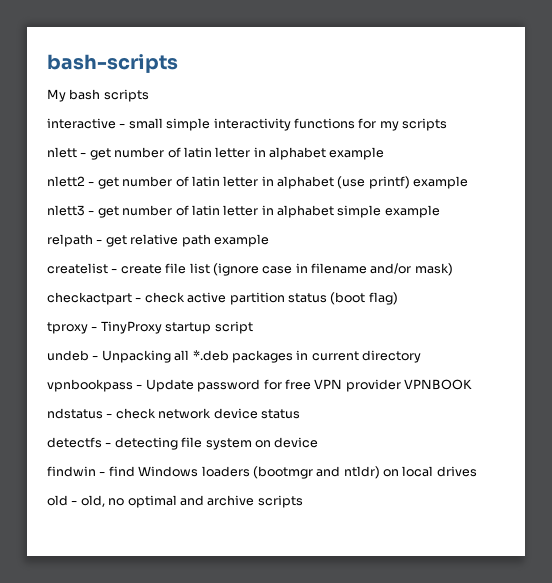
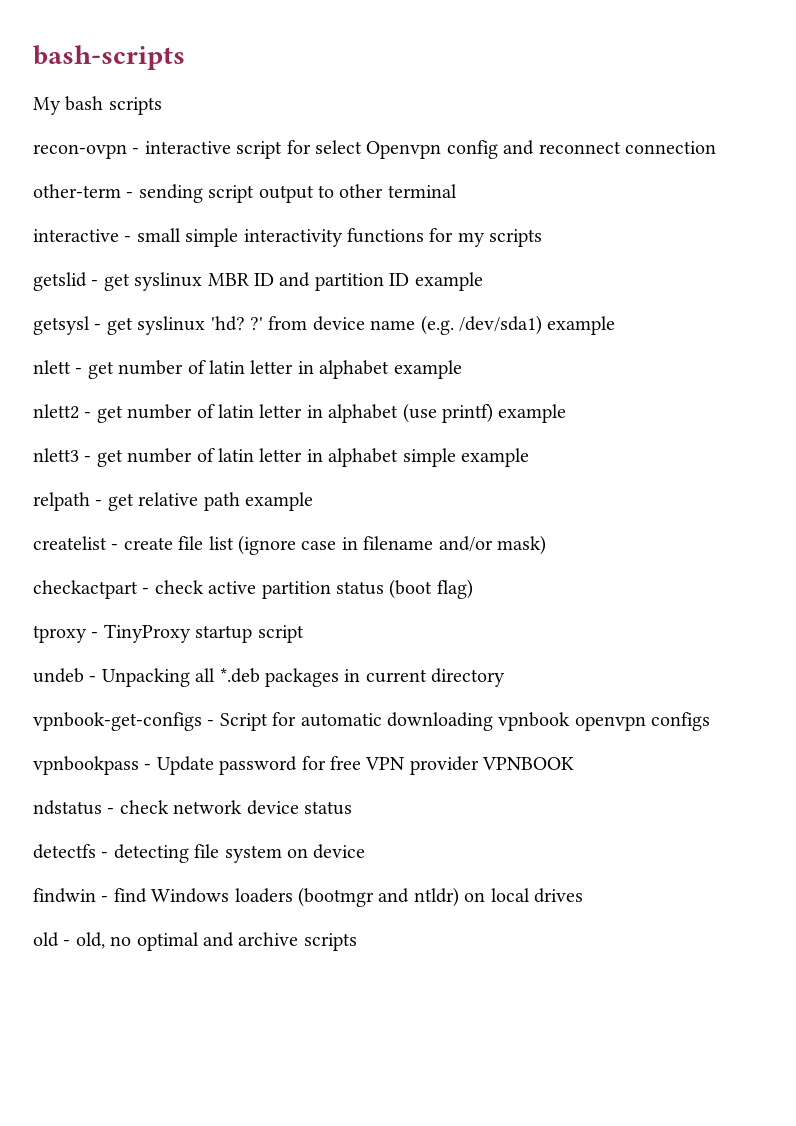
(149, 95) none -> [33,140,716,159] [33,184,457,203] // recon-ovpn - interactive script for select Openvpn config and reconnect connection // other-term - sending script output to other terminal
(447, 124) none -> [33,272,483,291] [33,315,616,335] // getslid - get syslinux MBR ID and partition ID example // getsysl - get syslinux 'hd? ?' from device name (e.g. /dev/sda1) example
(421, 356) none -> [33,712,711,731] // vpnbook-get-configs - Script for automatic downloading vpnbook openvpn configs

